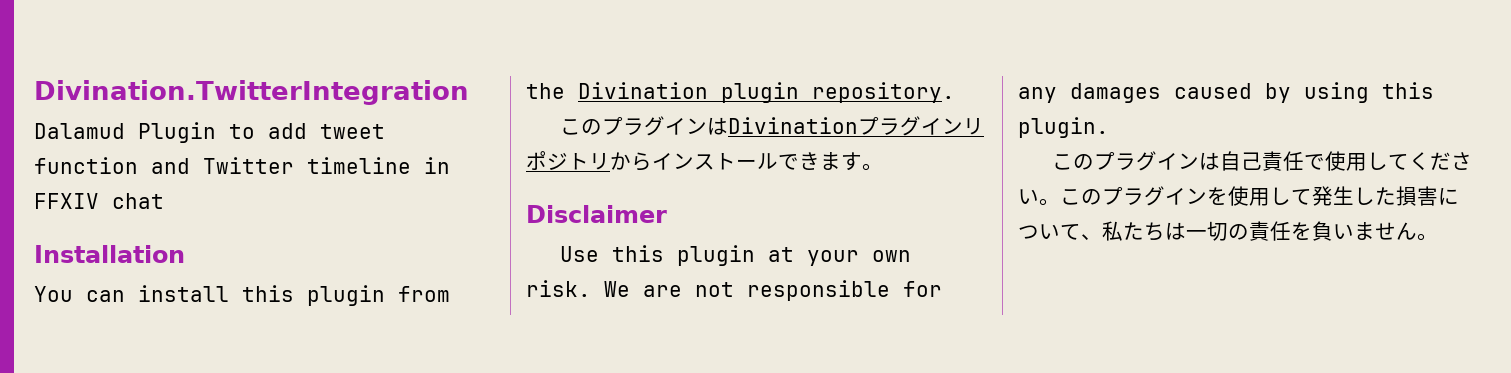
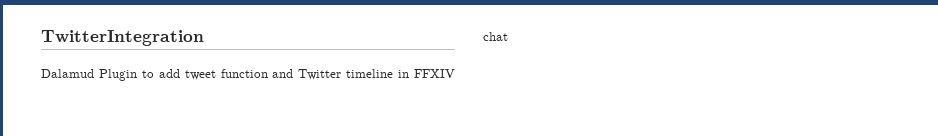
[34,80,469,105] Divination.TwitterIntegration -> [41,30,204,46] TwitterIntegration
[34,245,185,263] [34,285,450,306] [526,82,955,103] [560,116,985,136] [526,151,883,171] [526,205,667,223] [560,245,912,266] [526,280,942,301] [1018,82,1434,103] [1018,117,1109,138] [1052,151,1473,171] [1018,186,1459,206] [1018,221,1438,241] // Installation // You can install this plugin from the Divination plugin repository. // このプラグインはDivinationプラグインリポジトリからインストールできます。 // Disclaimer // Use this plugin at your own risk. We are not responsible for any damages caused by using this plugin. // このプラグインは自己責任で使用してください。このプラグインを使用して発生した損害について、私たちは一切の責任を負いません。 -> (508, 36) none

